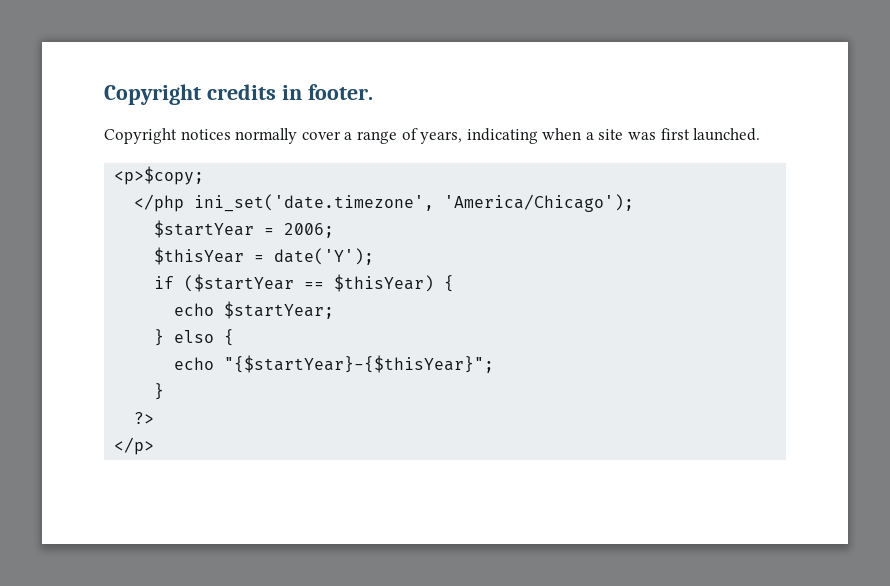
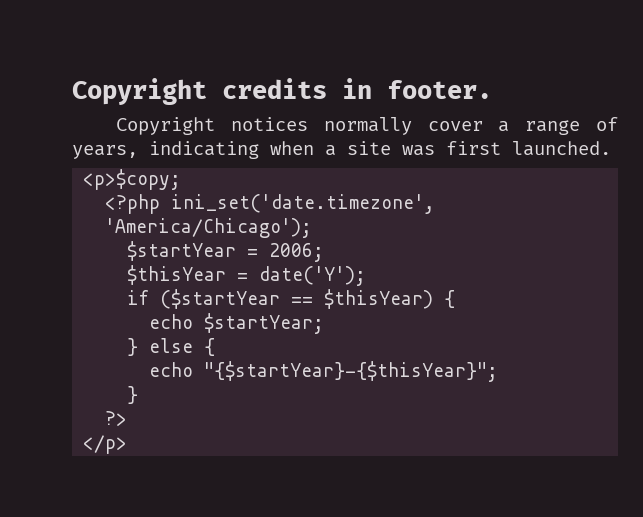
[134,194,185,212] </php -> [105,194,161,214] <?php
[174,330,215,343] elso -> [149,338,194,353] else

